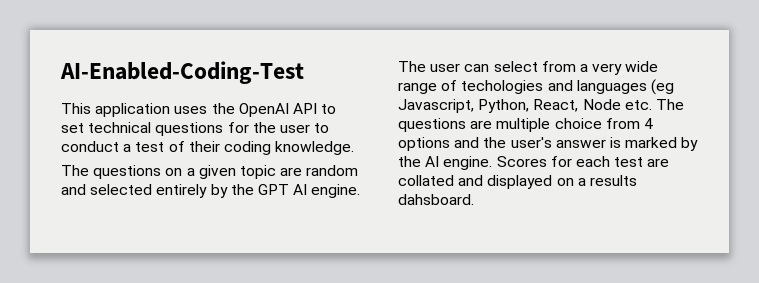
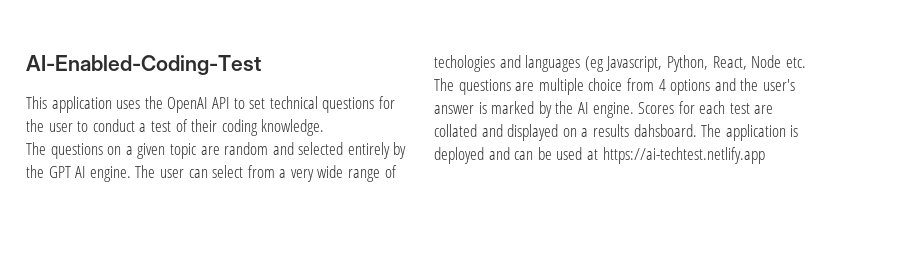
(474, 199) none -> [701,124,799,141] [434,147,765,164] The application is deployed and can be used at https://ai-techtest.netlify.app

